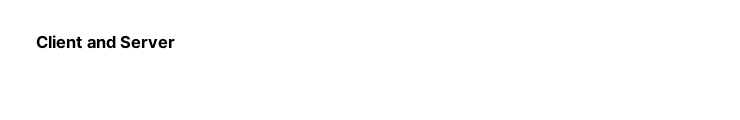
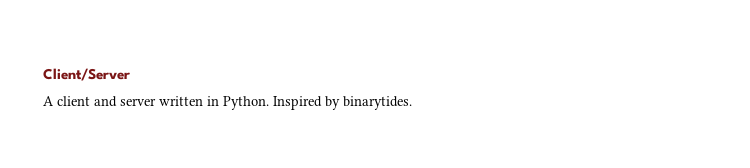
[36,35,176,49] Client and Server -> [43,68,130,81] [43,96,412,110] Client/Server // A client and server written in Python. Inspired by binarytides.

